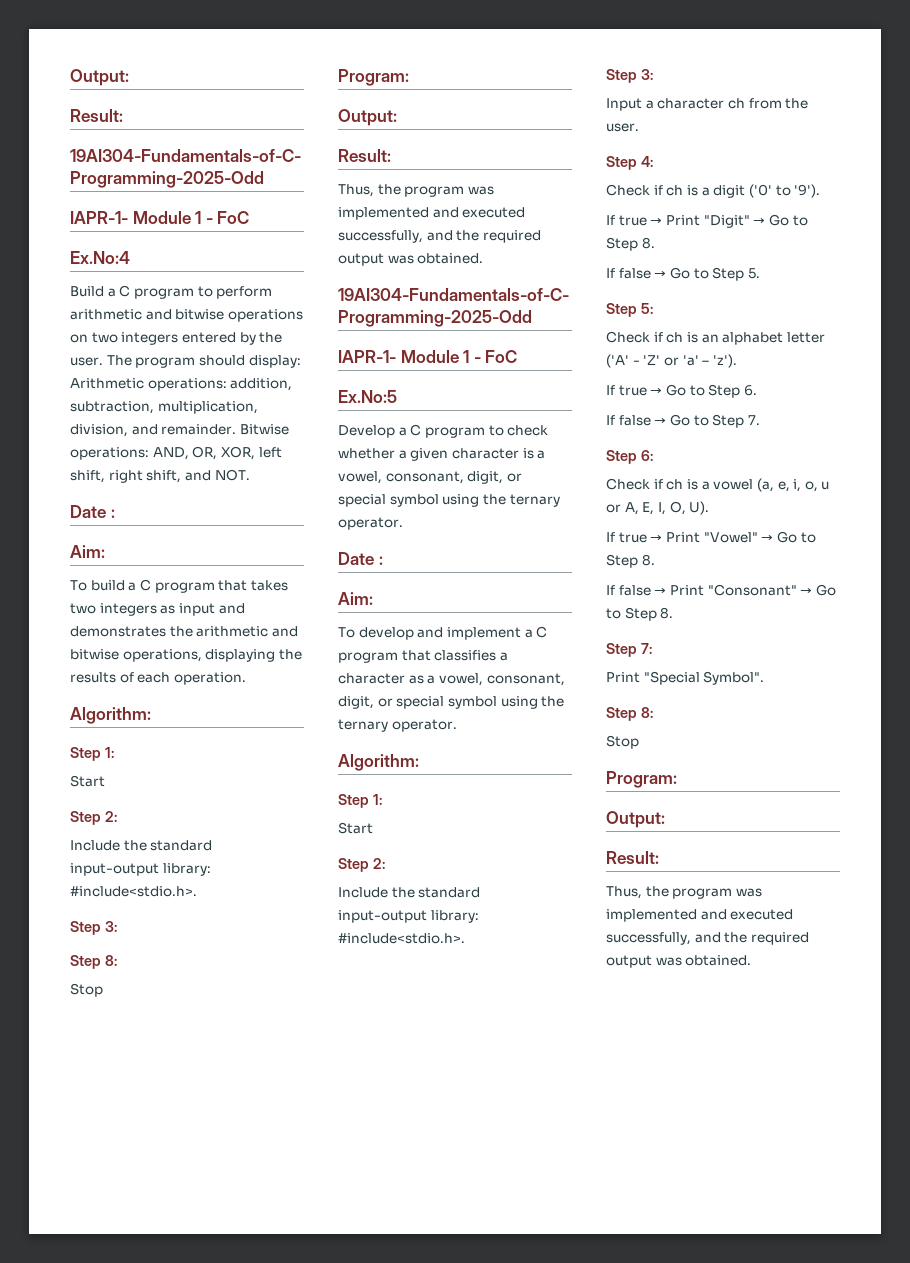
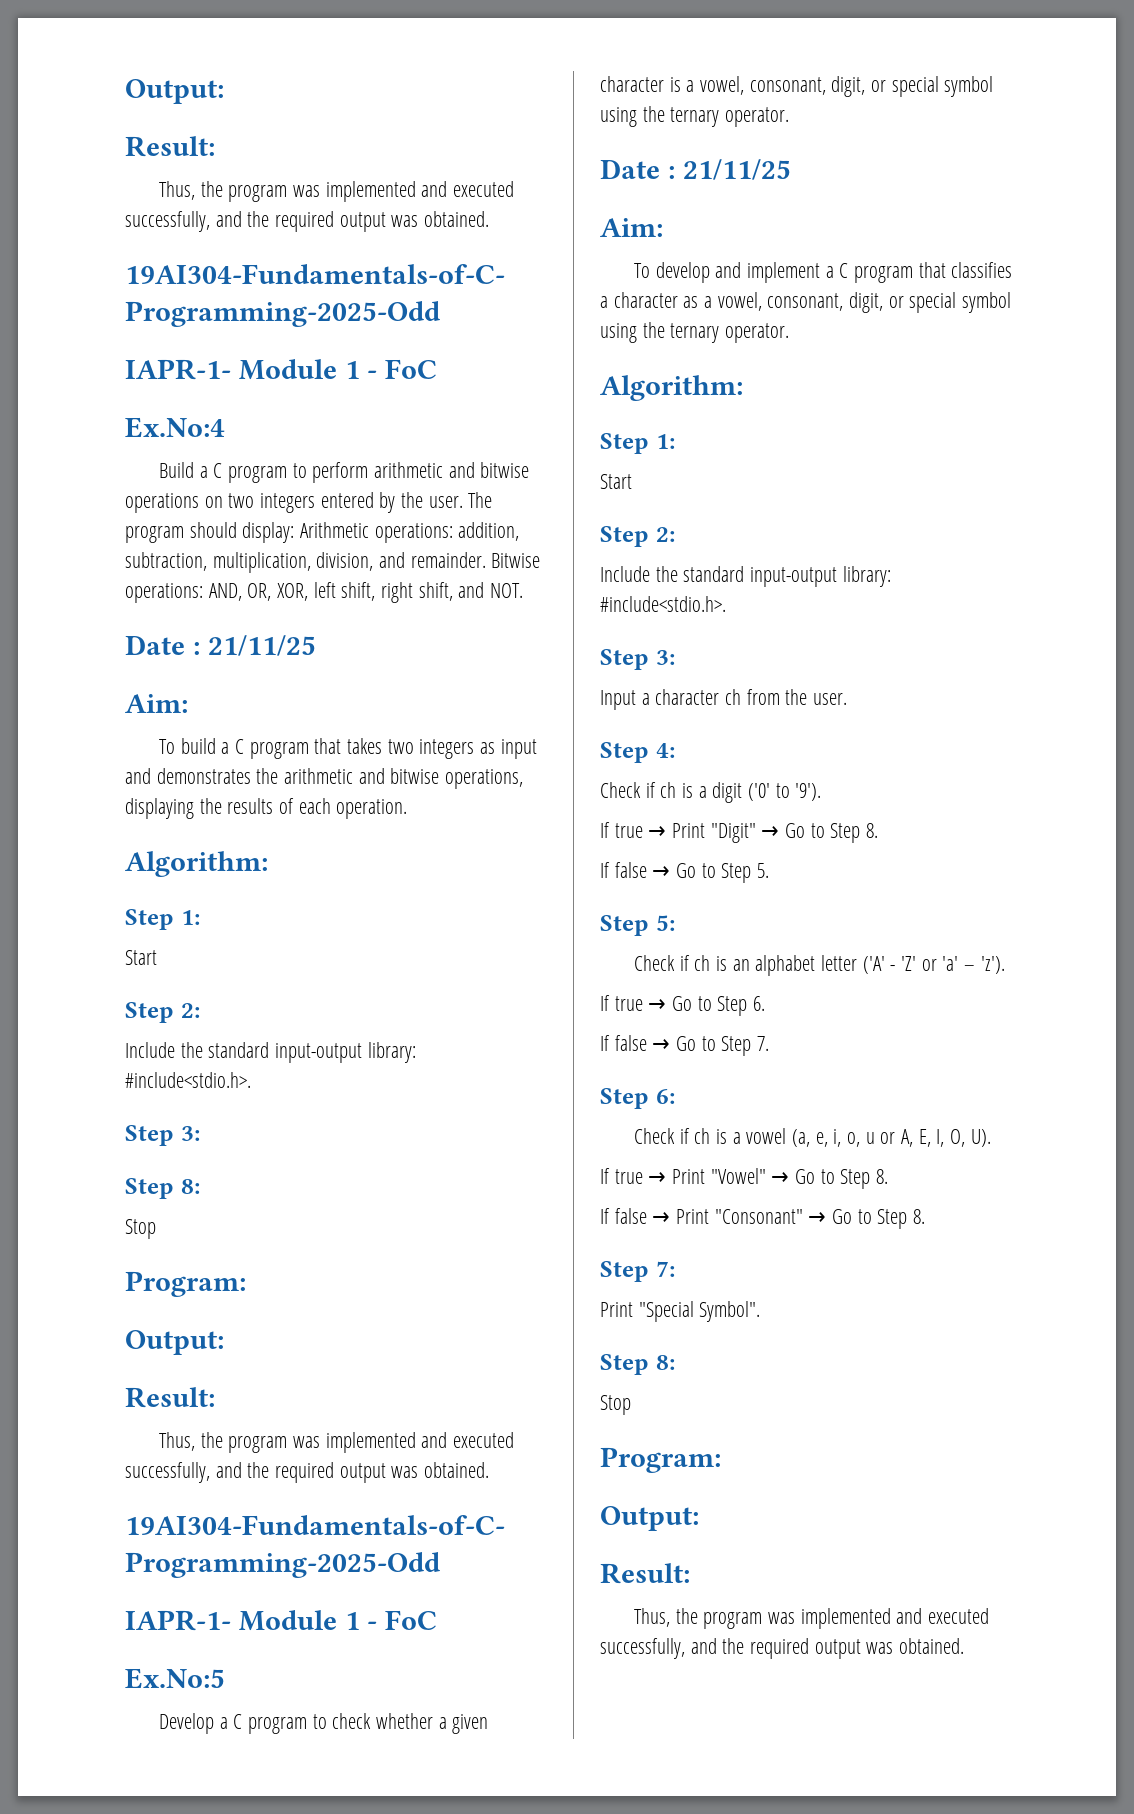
[70,69,129,86] [70,109,123,122] Output: // Result: -> [125,79,224,104] [125,136,215,157] [158,181,514,202] [125,211,490,232] Output: // Result: // Thus, the program was implemented and executed successfully, and the required output was obtained.
(115, 513) none -> [207,635,316,656] 21/11/25
(383, 560) none -> [682,159,791,180] 21/11/25

